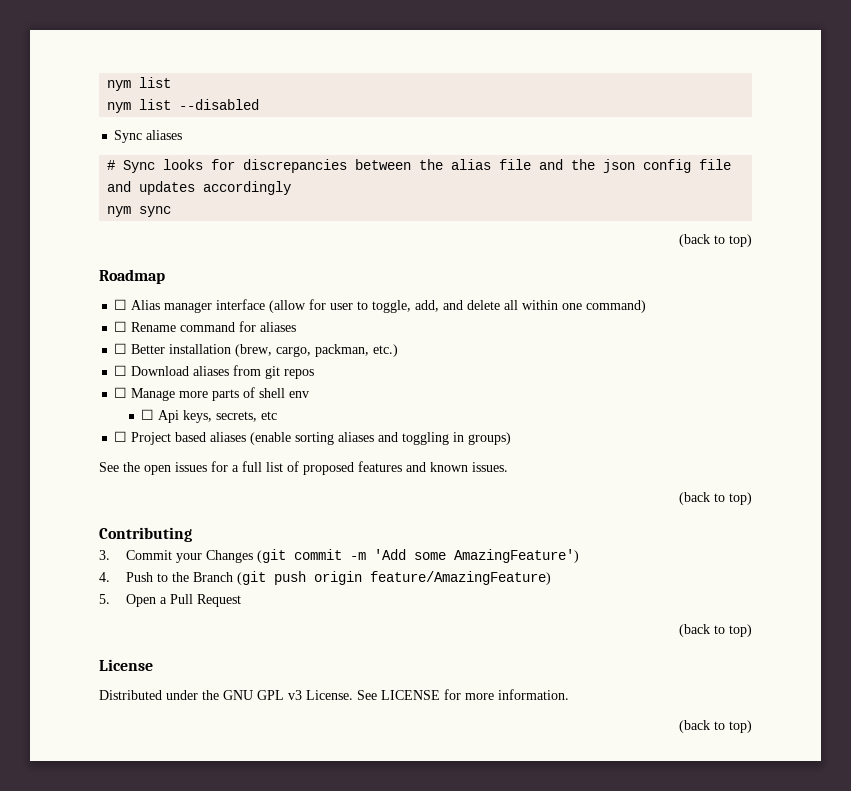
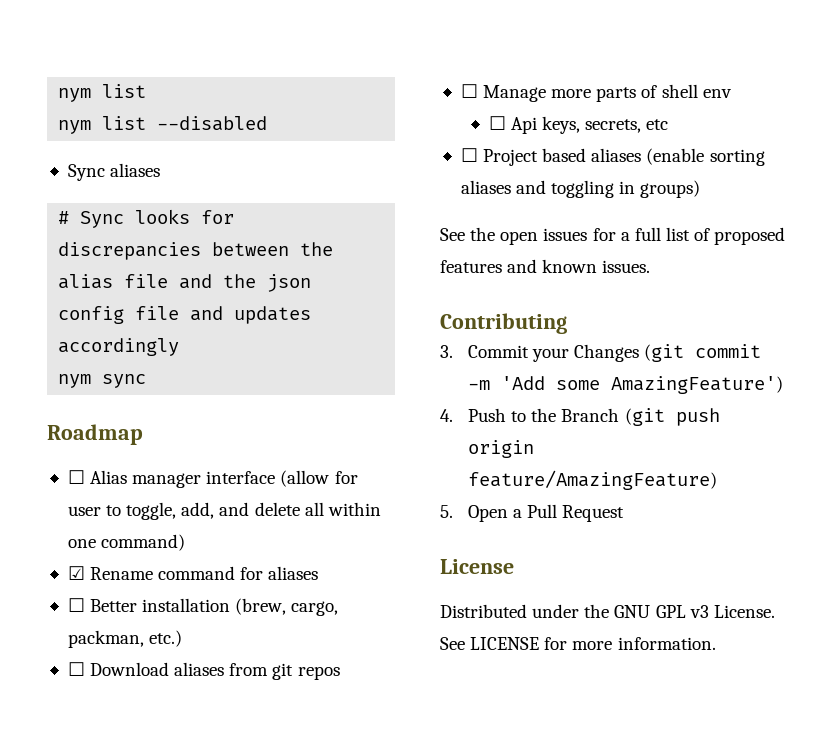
[679,234,752,247] // (back to top) -> (147, 381) none
[114,321,128,332] ☐ -> [67,566,85,580] ☑
[679,492,752,505] // (back to top) -> (651, 266) none
[679,624,752,637] // (back to top) -> (625, 513) none
[679,720,752,733] // (back to top) -> (716, 643) none

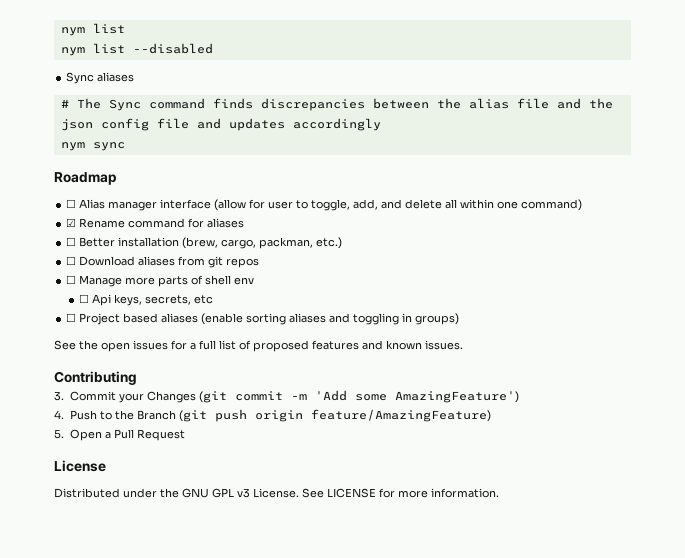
[80,209,235,228] Sync looks for -> [76,98,253,111] The Sync command finds

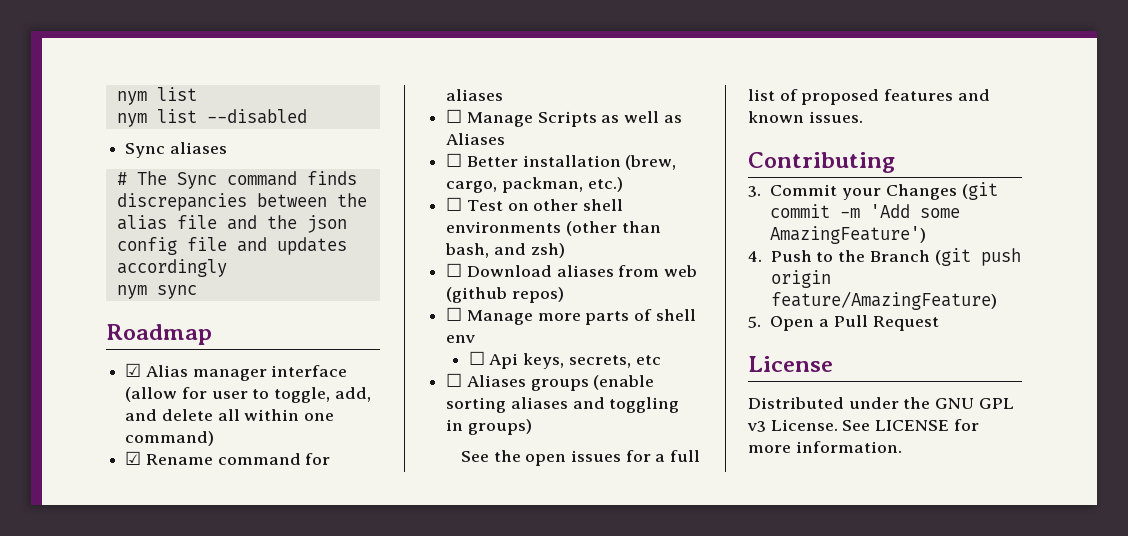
[66,199,77,208] ☐ -> [125,363,142,377] ☑
(245, 223) none -> [446,109,682,127] [446,133,506,145] // ☐ Manage Scripts as well as Aliases
(343, 243) none -> [446,197,624,211] [446,221,661,236] [445,243,565,258] // ☐ Test on other shell environments (other than bash, and zsh)
[208,256,260,268] git repos -> [664,265,698,277] [446,287,564,303] web (github repos)
[79,313,199,325] Project based aliases -> [466,375,589,391] Aliases groups

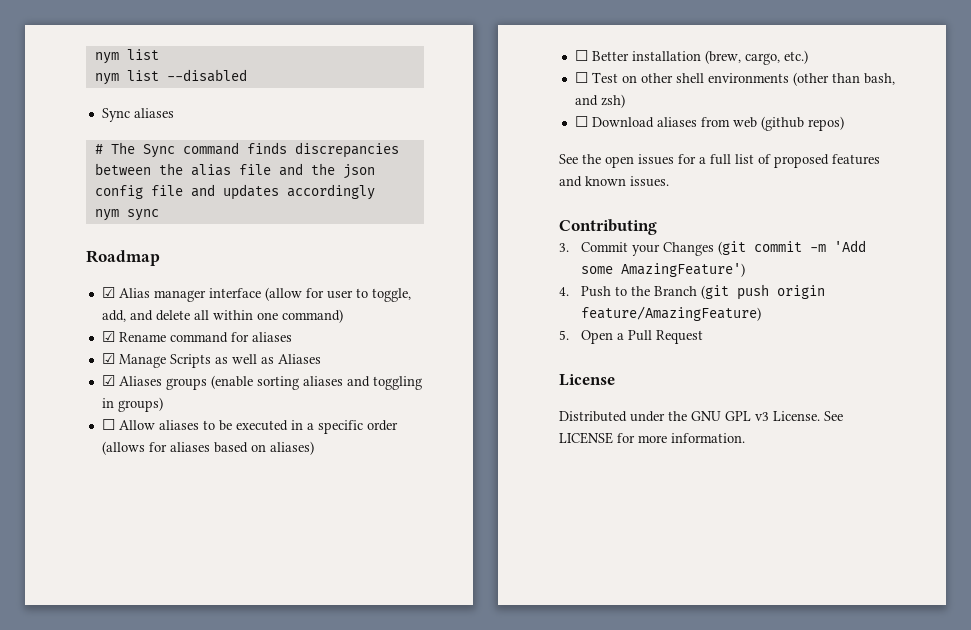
[446,109,463,123] ☐ -> [101,353,115,364] ☑
(506, 139) none -> [101,375,422,390] [101,397,163,412] [101,419,398,434] [101,441,314,455] // ☑ Aliases groups (enable sorting aliases and toggling in groups) // ☐ Allow aliases to be executed in a specific order (allows for aliases based on aliases)
[501,177,583,193] packman, -> (780, 59) none
[446,307,696,325] [446,335,476,343] [468,351,661,369] [446,373,655,391] [446,397,680,413] [446,419,532,435] // ☐ Manage more parts of shell env // ☐ Api keys, secrets, etc // ☐ Aliases groups (enable sorting aliases and toggling in groups) -> (844, 123) none

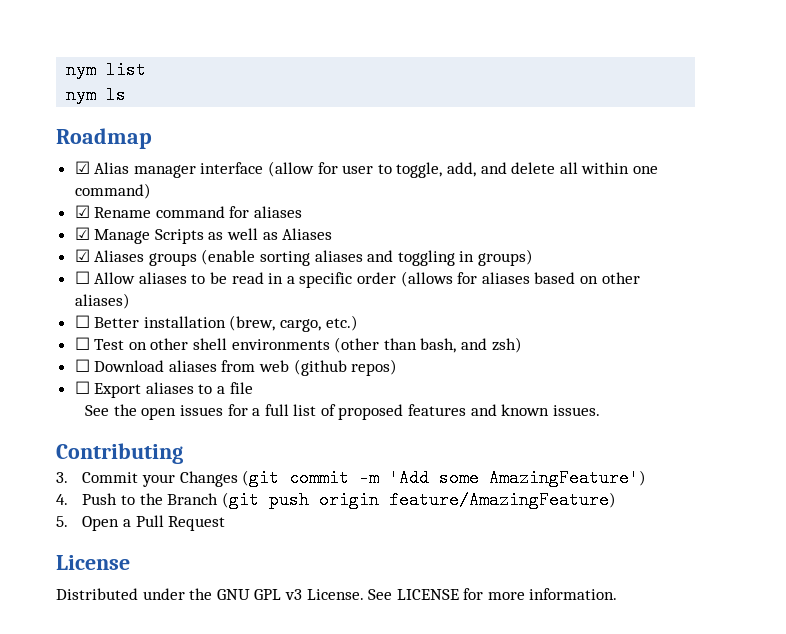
[126,69,247,82] [101,108,174,122] [94,142,399,158] [94,163,375,179] [94,184,375,200] [94,209,159,221] list --disabled // Sync aliases // # The Sync command finds discrepancies between the alias file and the json config file and updates accordingly // nym sync -> [106,86,127,104] ls
[235,420,288,431] executed -> [231,272,264,284] read
(266, 448) none -> [601,272,640,284] other
(844, 123) none -> [74,381,253,398] // ☐ Export aliases to a file

